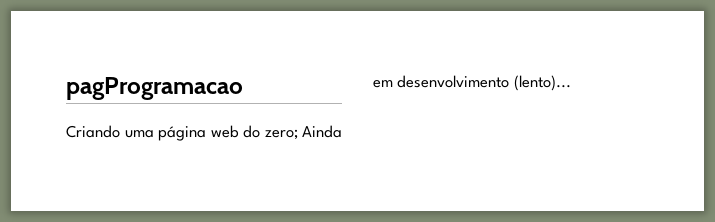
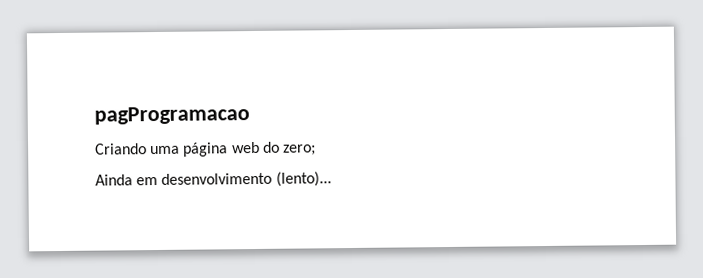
(298, 134) none -> (316, 150) //

